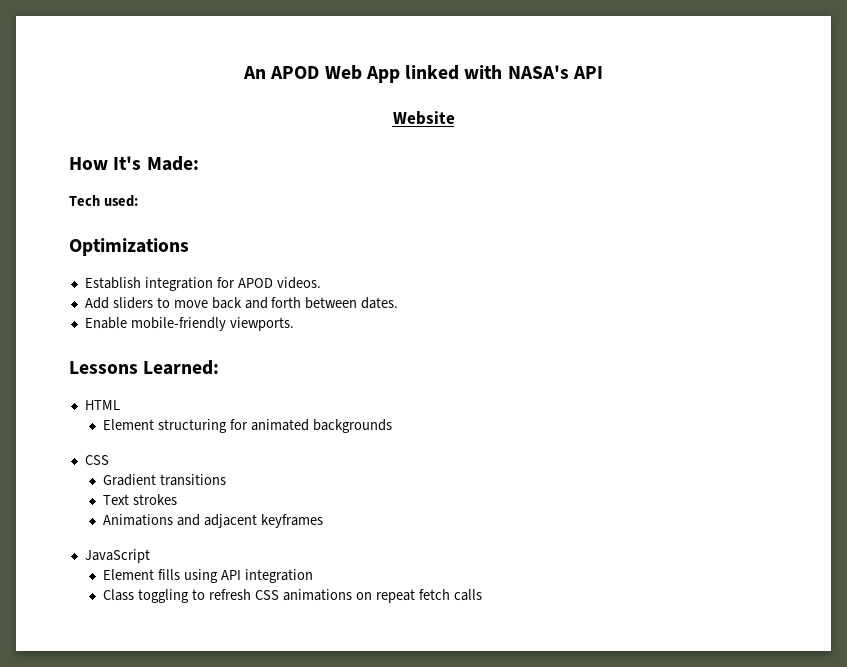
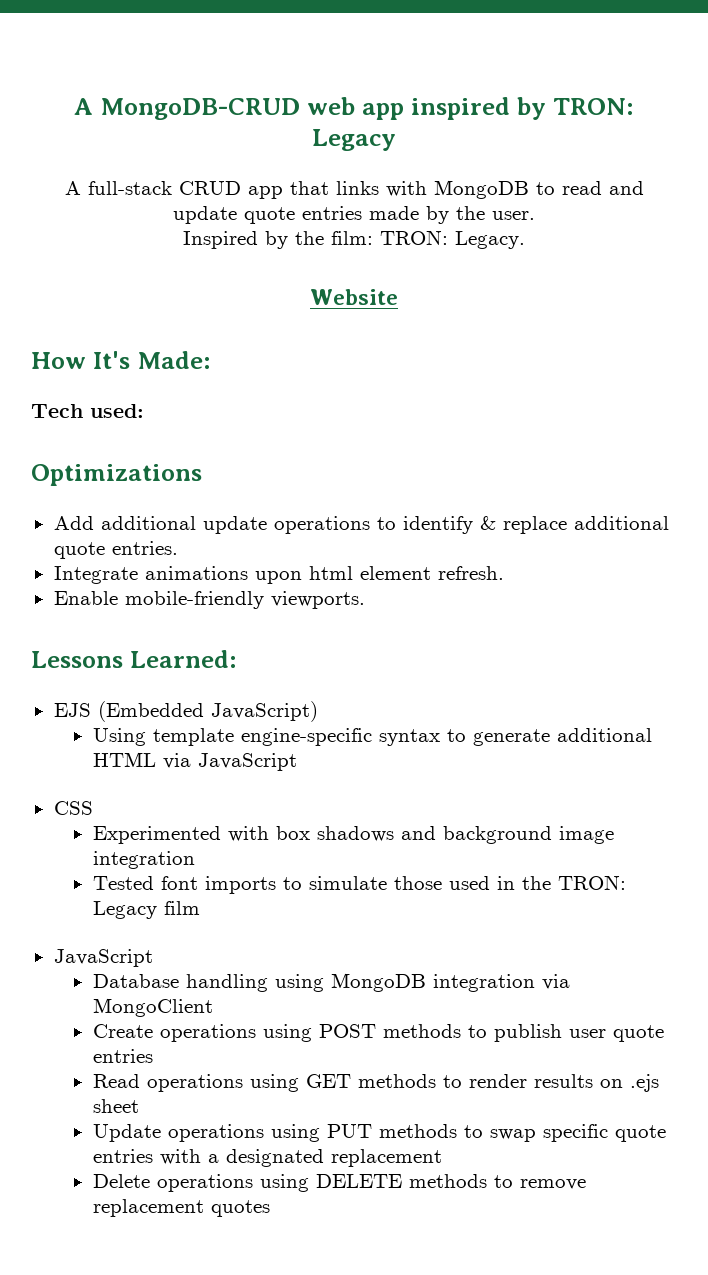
[243,65,603,83] An APOD Web App linked with NASA's API -> [74,97,634,120] [312,129,396,151] [64,180,644,199] [173,206,535,224] [183,230,525,249] A MongoDB-CRUD web app inspired by TRON: Legacy // A full-stack CRUD app that links with MongoDB to read and update quote entries made by the user. // Inspired by the film: TRON: Legacy.
[84,277,321,291] [84,297,399,309] Establish integration for APOD videos. // Add sliders to move back and forth between dates. -> [53,516,669,534] [53,541,178,559] [53,566,504,584] Add additional update operations to identify & replace additional quote entries. // Integrate animations upon html element refresh.
[84,400,120,410] [103,419,393,433] [84,455,109,465] [103,474,227,486] [103,494,178,505] [103,514,324,528] [84,549,150,563] [103,569,314,583] [103,589,482,603] HTML // Element structuring for animated backgrounds // CSS // Gradient transitions // Text strokes // Animations and adjacent keyframes // JavaScript // Element fills using API integration // Class toggling to refresh CSS animations on repeat fetch calls -> [53,701,318,722] [92,728,652,746] [92,752,297,771] [53,801,93,815] [92,826,614,844] [92,851,195,869] [92,875,626,894] [92,901,200,919] [53,949,153,967] [92,973,570,992] [92,998,213,1017] [92,1024,664,1042] [92,1049,153,1063] [92,1074,659,1092] [92,1099,139,1113] [92,1124,666,1142] [92,1149,442,1167] [92,1174,586,1192] [92,1199,270,1217] EJS (Embedded JavaScript) // Using template engine-specific syntax to generate additional HTML via JavaScript // CSS // Experimented with box shadows and background image integration // Tested font imports to simulate those used in the TRON: Legacy film // JavaScript // Database handling using MongoDB integration via MongoClient // Create operations using POST methods to publish user quote entries // Read operations using GET methods to render results on .ejs sheet // Update operations using PUT methods to swap specific quote entries with a designated replacement // Delete operations using DELETE methods to remove replacement quotes

